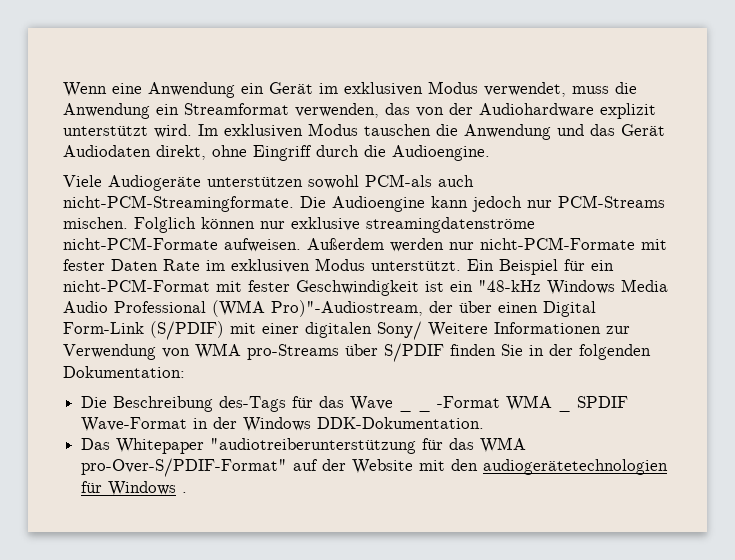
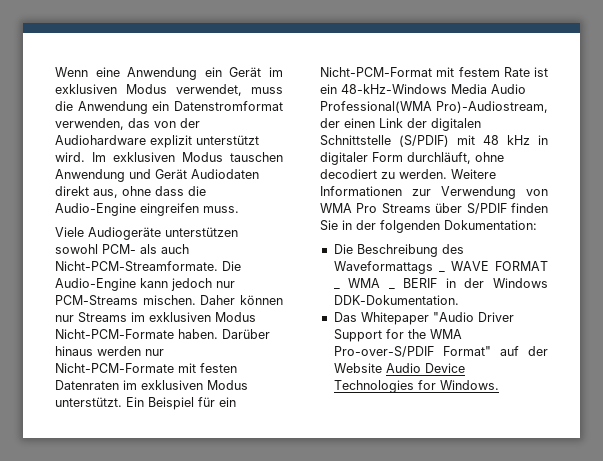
[184,103,289,115] Streamformat -> [174,101,283,111] Datenstromformat
[436,124,458,136] die -> (283, 157) none
[590,124,615,136] das -> (151, 174) none
[156,145,490,161] [63,174,474,191] [63,195,425,212] direkt, ohne Eingriff durch die Audioengine. // Viele Audiogeräte unterstützen sowohl PCM-als auch nicht-PCM-Streamingformate. Die Audioengine -> [55,186,206,198] [55,203,239,216] [55,227,238,240] [55,244,189,254] [55,261,241,272] [55,278,136,291] direkt aus, ohne dass die Audio-Engine eingreifen muss. // Viele Audiogeräte unterstützen sowohl PCM- als auch Nicht-PCM-Streamformate. Die Audio-Engine
[134,217,196,233] Folglich -> [200,295,236,305] Daher
[291,217,535,233] [63,237,667,252] [63,259,200,271] exklusive streamingdatenströme nicht-PCM-Formate aufweisen. Außerdem werden nur nicht-PCM-Formate mit fester Daten Rate -> [78,312,256,323] [55,329,270,339] [55,346,164,356] [55,363,237,373] [55,380,119,390] Streams im exklusiven Modus Nicht-PCM-Formate haben. Darüber hinaus werden nur Nicht-PCM-Formate mit festen Datenraten
[63,279,668,296] [63,300,596,317] [63,321,422,340] nicht-PCM-Format mit fester Geschwindigkeit ist ein "48-kHz Windows Media Audio Professional (WMA Pro)"-Audiostream, der über einen Digital Form-Link (S/PDIF) mit einer digitalen Sony/ -> [320,67,548,77] [320,84,526,94] [320,101,548,113] [320,118,481,131] [320,135,548,147] [320,152,504,165] [320,169,447,179] Nicht-PCM-Format mit festem Rate ist ein 48-kHz-Windows Media Audio Professional(WMA Pro)-Audiostream, der einen Link der digitalen Schnittstelle (S/PDIF) mit 48 kHz in digitaler Form durchläuft, ohne decodiert zu werden.
[247,344,339,360] pro-Streams -> [356,203,431,214] Pro Streams
[219,396,432,412] [437,395,572,412] [577,396,629,408] [81,417,188,432] des-Tags für das Wave _ _ -Format WMA _ SPDIF Wave-Format -> [441,244,464,254] [333,261,445,274] [450,261,548,271] [333,288,340,290] [348,278,381,288] [388,288,395,290] [403,278,438,288] des Waveformattags _ WAVE FORMAT _ WMA _ BERIF
[210,437,527,454] [81,458,669,477] [81,481,188,496] "audiotreiberunterstützung für das WMA pro-Over-S/PDIF-Format" auf der Website mit den audiogerätetechnologien für Windows . -> [432,312,514,322] [333,329,462,342] [333,346,548,357] [333,363,465,373] [333,380,499,393] "Audio Driver Support for the WMA Pro-over-S/PDIF Format" auf der Website Audio Device Technologies for Windows.

